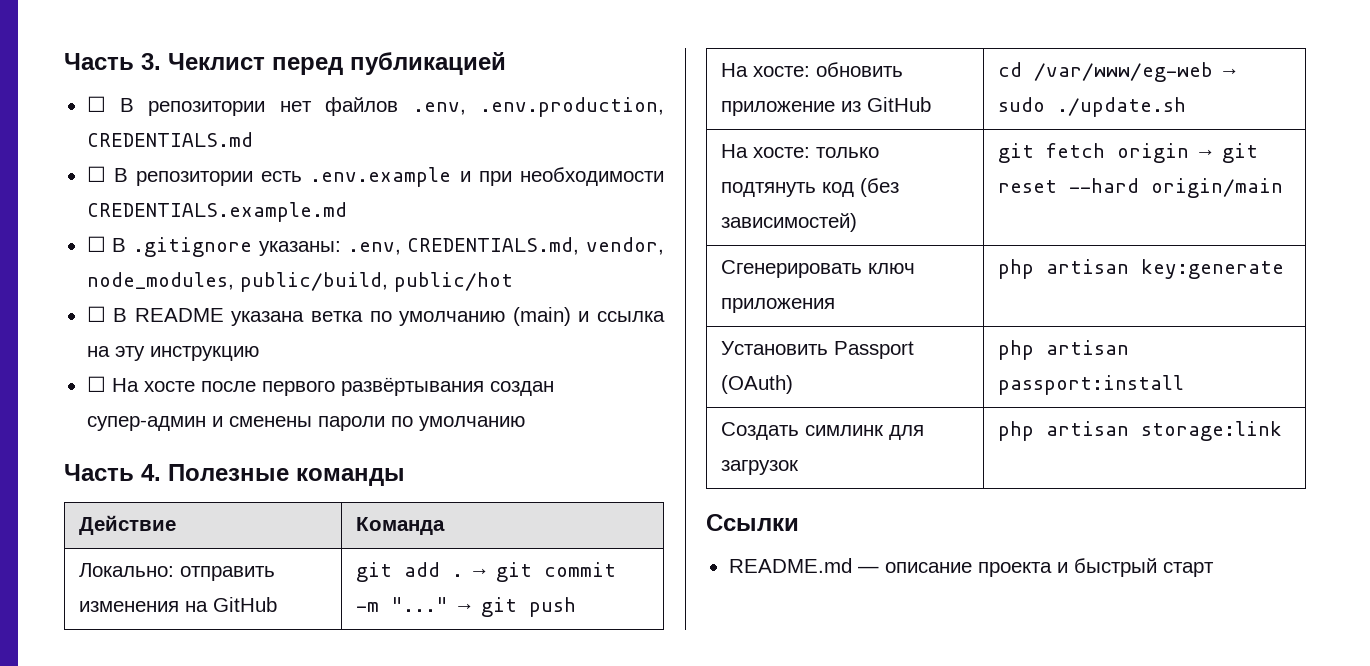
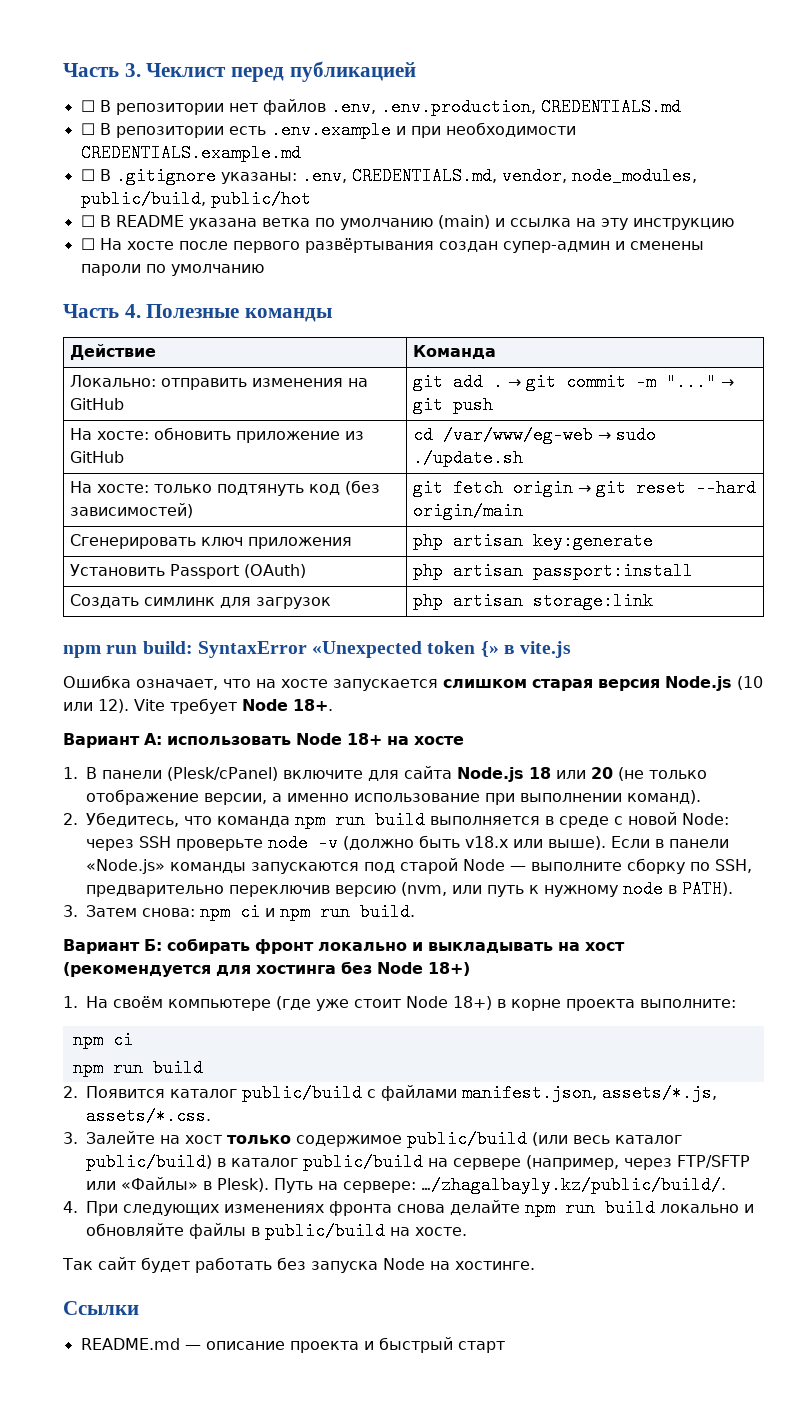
(1282, 431) none -> [63,641,572,658] [63,675,763,691] [63,698,333,714] [63,733,464,748] [63,766,707,782] [86,789,701,805] [63,811,729,829] [86,834,729,852] [86,858,752,874] [86,880,733,898] [63,903,415,921] [63,938,625,954] [63,961,470,977] [63,996,736,1011] [72,1031,133,1049] [72,1059,203,1077] [63,1084,717,1102] [86,1107,211,1125] [63,1130,682,1148] [86,1153,750,1171] [86,1176,726,1194] [63,1199,754,1217] [86,1222,467,1240] [62,1257,535,1273] // npm run build: SyntaxError «Unexpected token {» в vite.js // Ошибка означает, что на хосте запускается слишком старая версия Node.js (10 или 12). Vite требует Node 18+. // Вариант А: использовать Node 18+ на хосте // 1. В панели (Plesk/cPanel) включите для сайта Node.js 18 или 20 (не только отображение версии, а именно использование при выполнении команд). // 2. Убедитесь, что команда npm run build выполняется в среде с новой Node: через SSH проверьте node -v (должно быть v18.x или выше). Если в панели «Node.js» команды запускаются под старой Node — выполните сборку по SSH, предварительно переключив версию (nvm, или путь к нужному node в PATH). // 3. Затем снова: npm ci и npm run build. // Вариант Б: собирать фронт локально и выкладывать на хост (рекомендуется для хостинга без Node 18+) // 1. На своём компьютере (где уже стоит Node 18+) в корне проекта выполните: // npm ci // npm run build // 2. Появится каталог public/build с файлами manifest.json, assets/*.js, assets/*.css. // 3. Залейте на хост только содержимое public/build (или весь каталог public/build) в каталог public/build на сервере (например, через FTP/SFTP или «Файлы» в Plesk). Путь на сервере: …/zhagalbayly.kz/public/build/. // 4. При следующих изменениях фронта снова делайте npm run build локально и обновляйте файлы в public/build на хосте. // Так сайт будет работать без запуска Node на хостинге.

